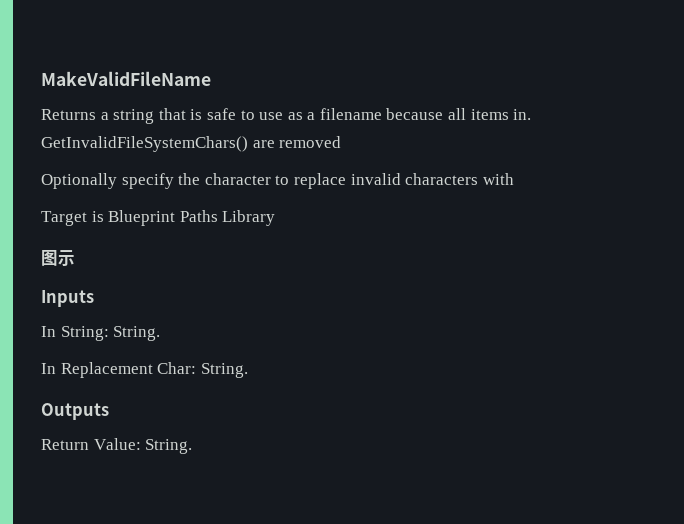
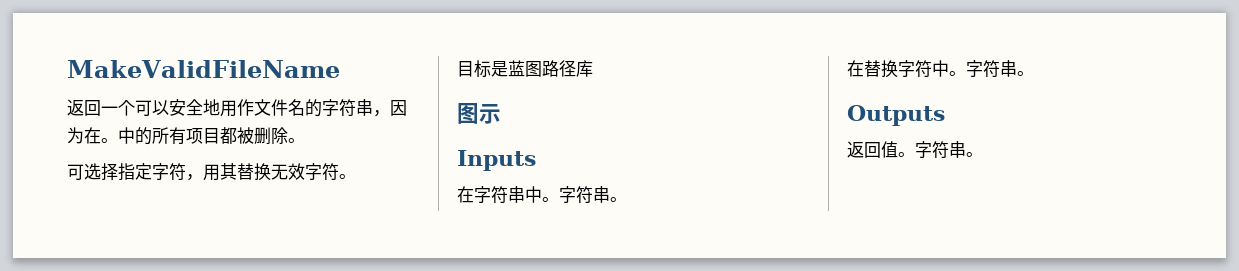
[41,108,532,124] [41,136,342,152] [41,173,514,189] [41,210,276,226] [41,250,75,266] [41,290,94,307] [41,326,161,341] [41,362,248,378] [41,403,109,420] [41,438,193,454] Returns a string that is safe to use as a filename because all items in. GetInvalidFileSystemChars() are removed // Optionally specify the character to replace invalid characters with // Target is Blueprint Paths Library // 图示 // Inputs // In String: String. // In Replacement Char: String. // Outputs // Return Value: String. -> [67,99,407,117] [67,127,305,145] [67,163,356,181] [457,60,593,78] [457,103,501,124] [457,150,536,171] [457,186,627,204] [847,60,1034,78] [847,105,945,126] [847,141,983,159] 返回一个可以安全地用作文件名的字符串，因为在。中的所有项目都被删除。 // 可选择指定字符，用其替换无效字符。 // 目标是蓝图路径库 // 图示 // Inputs // 在字符串中。字符串。 // 在替换字符中。字符串。 // Outputs // 返回值。字符串。

